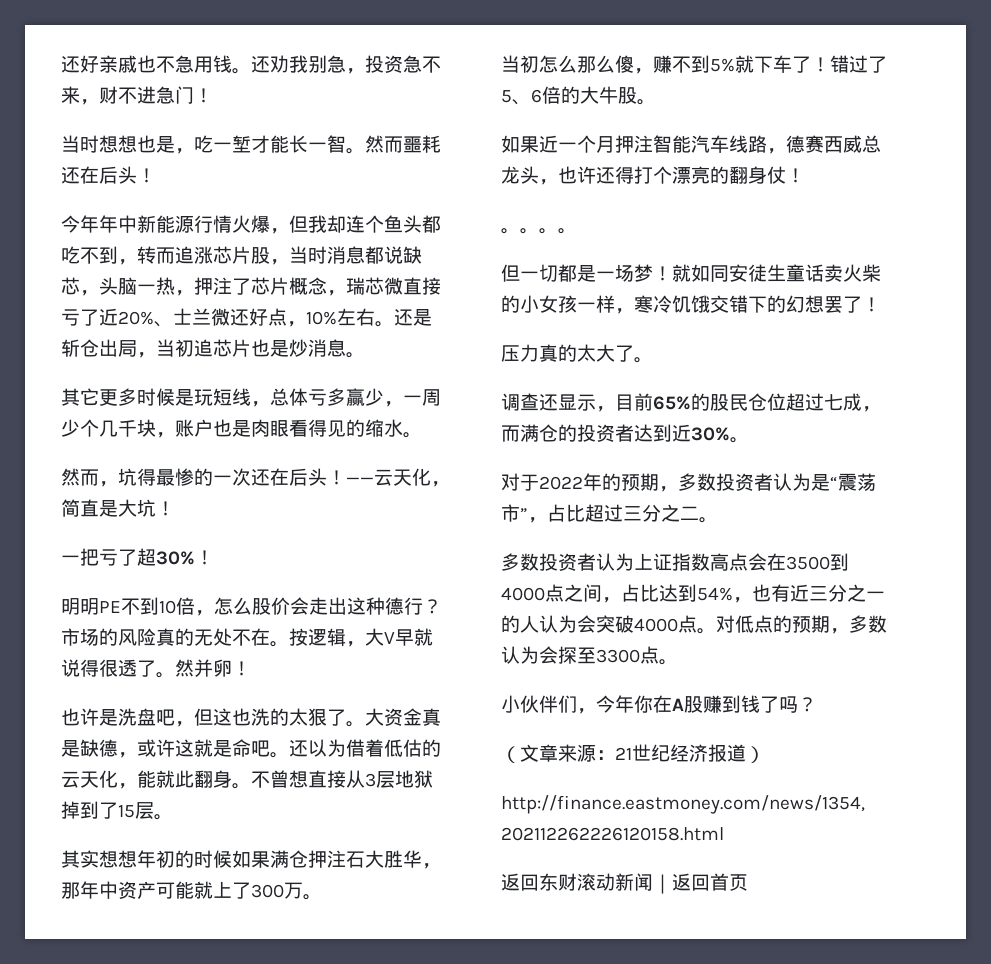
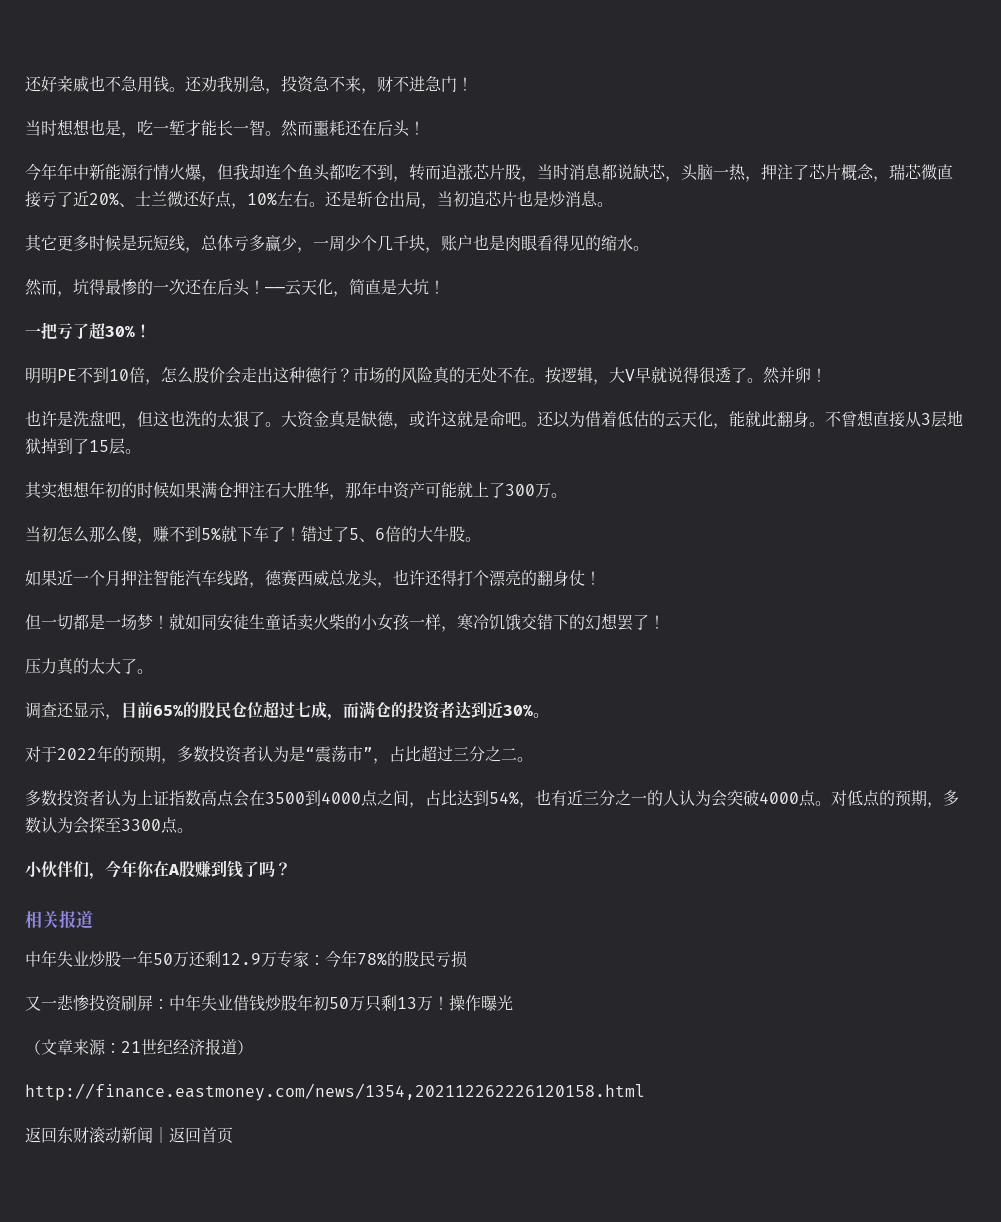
[501,228,577,234] // 。。。。 -> (601, 578) none
(817, 704) none -> [25,910,93,929] [25,950,467,968] [25,994,513,1012] // 相关报道 // 中年失业炒股一年50万还剩12.9万专家：今年78%的股民亏损 // 又一悲惨投资刷屏：中年失业借钱炒股年初50万只剩13万！操作曝光

